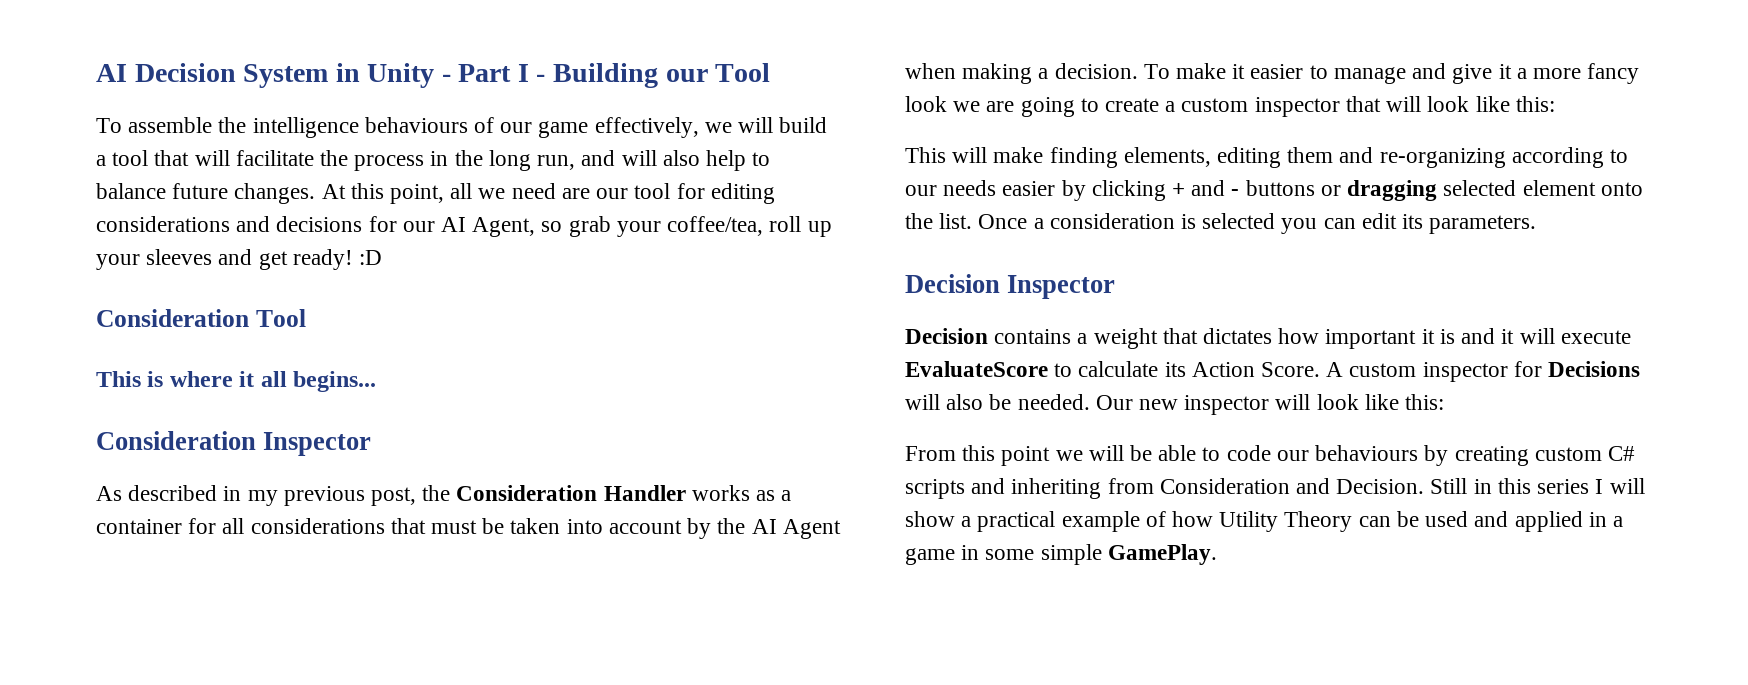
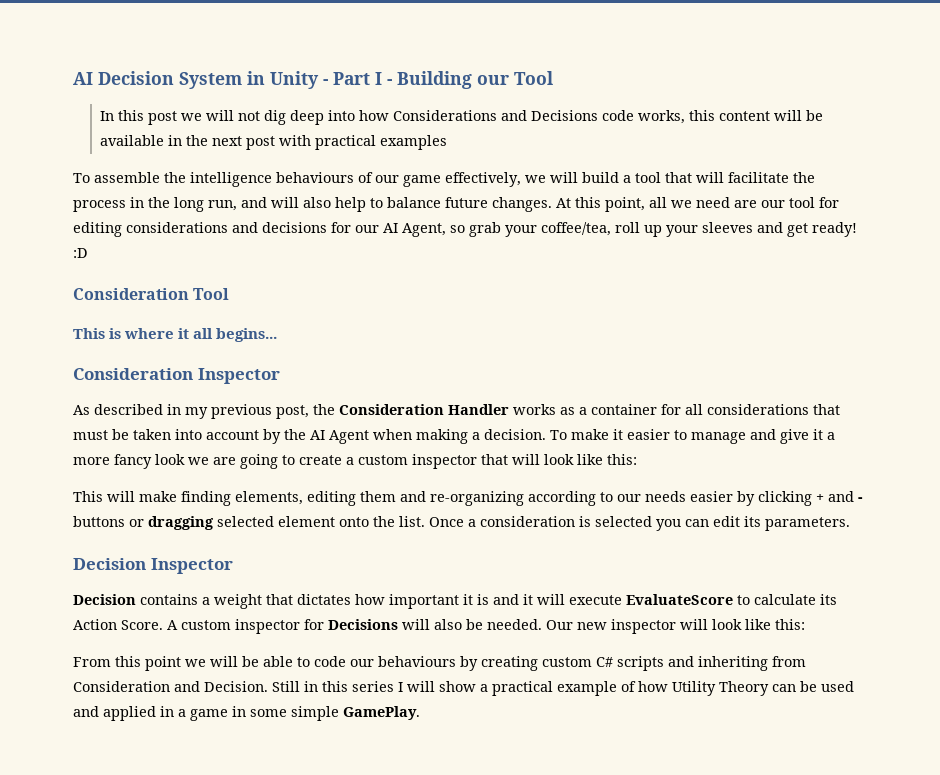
(771, 72) none -> [99,110,823,125] [99,135,447,150] // In this post we will not dig deep into how Considerations and Decisions code works, this content will be available in the next post with practical examples

